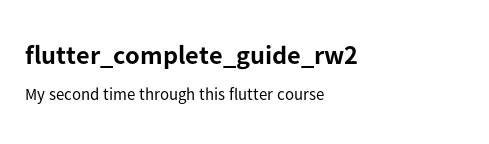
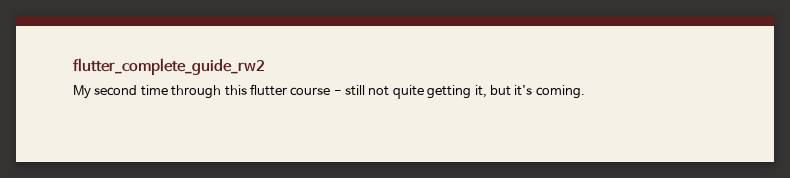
(325, 95) none -> [333,85,585,99] - still not quite getting it, but it's coming.

